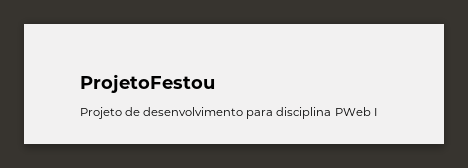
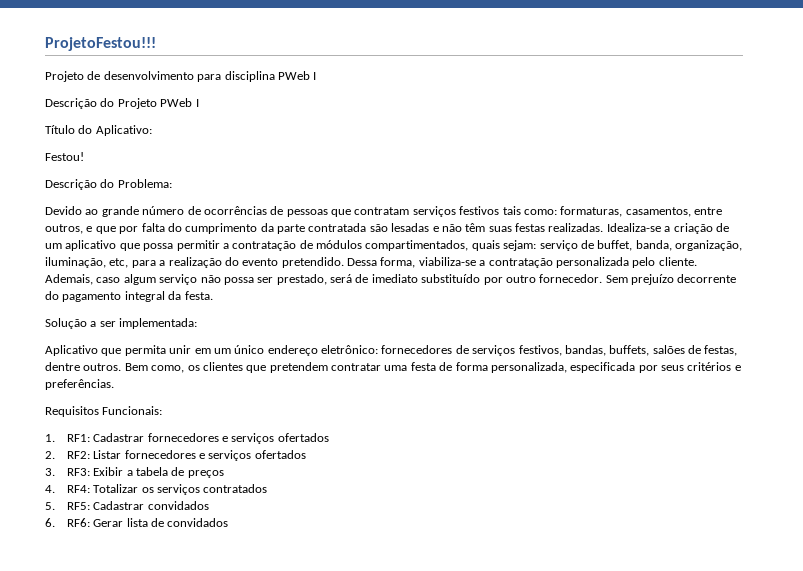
[80,74,215,93] ProjetoFestou -> [45,37,156,51] ProjetoFestou!!!
(377, 112) none -> [45,98,199,109] [45,125,152,136] [45,152,84,161] [45,179,172,190] [45,206,722,217] [45,223,729,234] [45,240,742,251] [45,257,697,268] [45,274,737,285] [45,291,213,302] [45,318,198,329] [45,345,738,356] [45,362,741,373] [45,379,114,390] [45,406,163,417] [45,433,329,444] [45,450,306,461] [45,467,224,478] [45,484,268,495] [45,501,209,510] [45,518,229,527] // Descrição do Projeto PWeb I // Título do Aplicativo: // Festou! // Descrição do Problema: // Devido ao grande número de ocorrências de pessoas que contratam serviços festivos tais como: formaturas, casamentos, entre outros, e que por falta do cumprimento da parte contratada são lesadas e não têm suas festas realizadas. Idealiza-se a criação de um aplicativo que possa permitir a contratação de módulos compartimentados, quais sejam: serviço de buffet, banda, organização, iluminação, etc, para a realização do evento pretendido. Dessa forma, viabiliza-se a contratação personalizada pelo cliente. Ademais, caso algum serviço não possa ser prestado, será de imediato substituído por outro fornecedor. Sem prejuízo decorrente do pagamento integral da festa. // Solução a ser implementada: // Aplicativo que permita unir em um único endereço eletrônico: fornecedores de serviços festivos, bandas, buffets, salões de festas, dentre outros. Bem como, os clientes que pretendem contratar uma festa de forma personalizada, especificada por seus critérios e preferências. // Requisitos Funcionais: // 1. RF1: Cadastrar fornecedores e serviços ofertados // 2. RF2: Listar fornecedores e serviços ofertados // 3. RF3: Exibir a tabela de preços // 4. RF4: Totalizar os serviços contratados // 5. RF5: Cadastrar convidados // 6. RF6: Gerar lista de convidados

